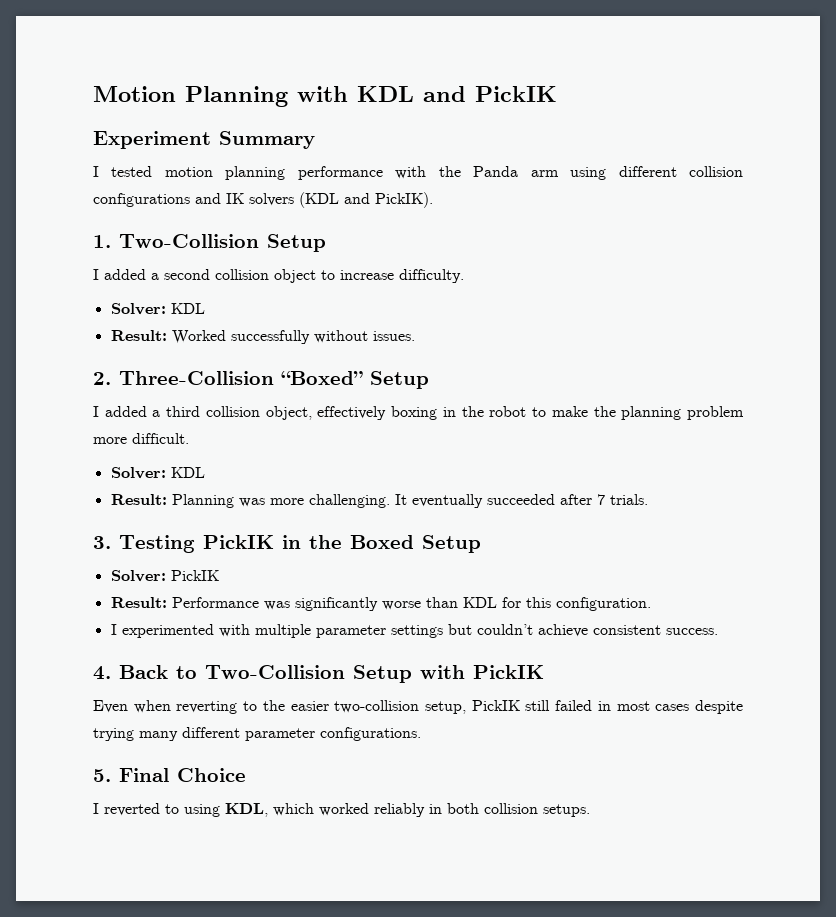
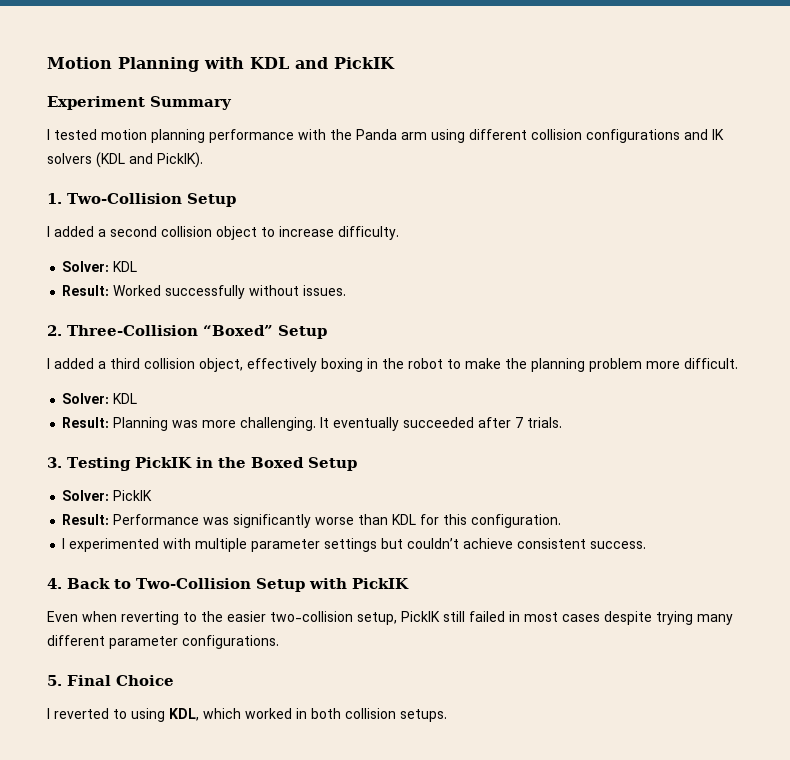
[374,803,425,817] reliably -> (292, 713) none

